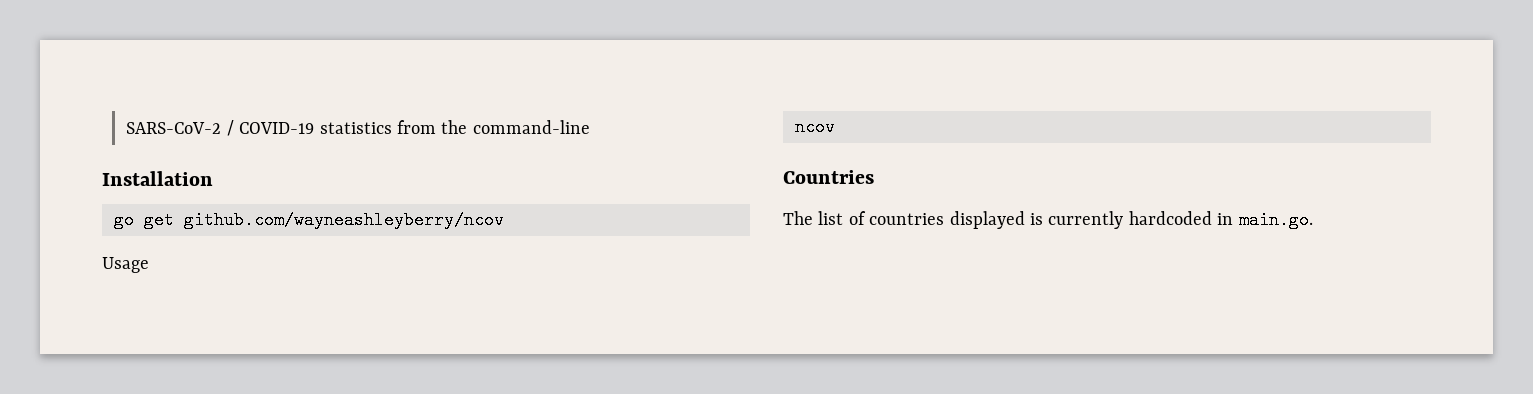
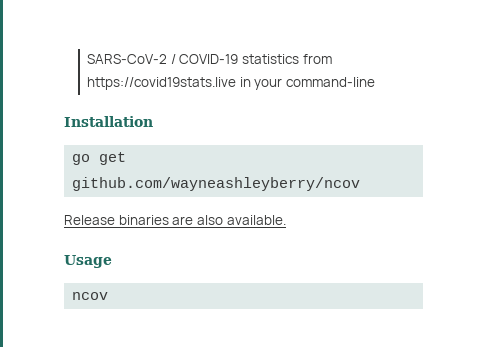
[441,120,468,134] the -> [87,77,283,90] https://covid19stats.live in your
[102,257,149,273] [795,118,835,136] [783,170,874,184] [783,211,1313,229] Usage // ncov // Countries // The list of countries displayed is currently hardcoded in main.go. -> [64,215,286,225] [64,255,112,268] [72,292,109,300] Release binaries are also available. // Usage // ncov

